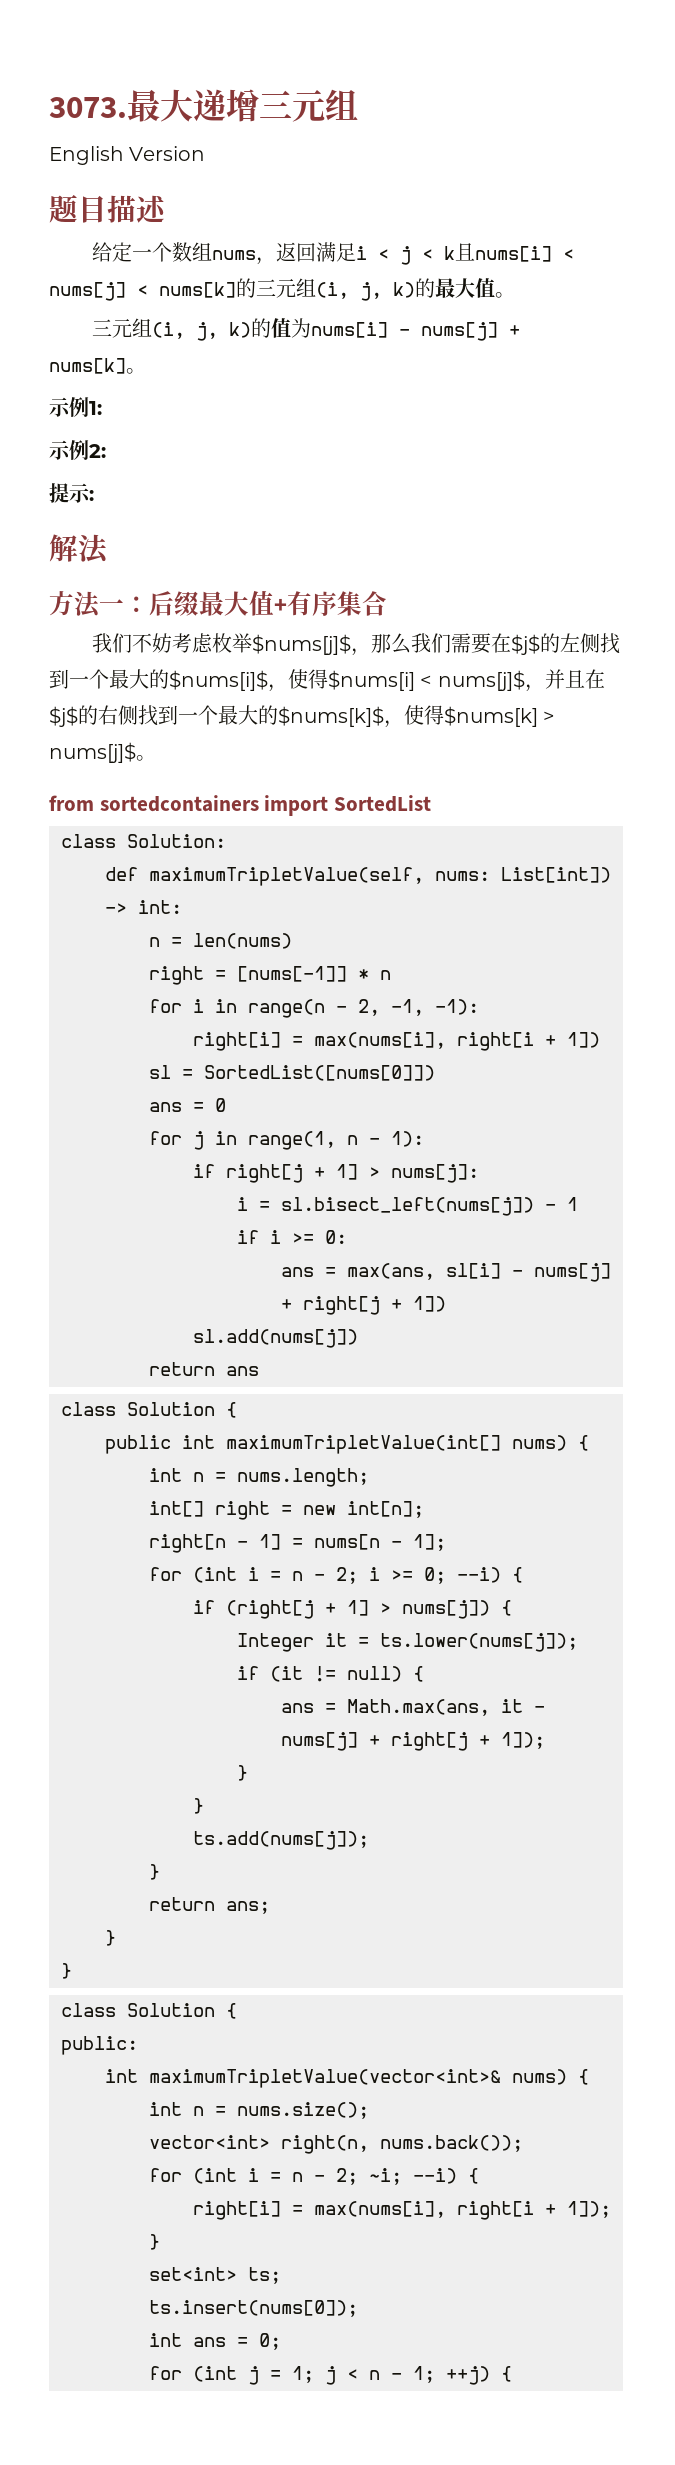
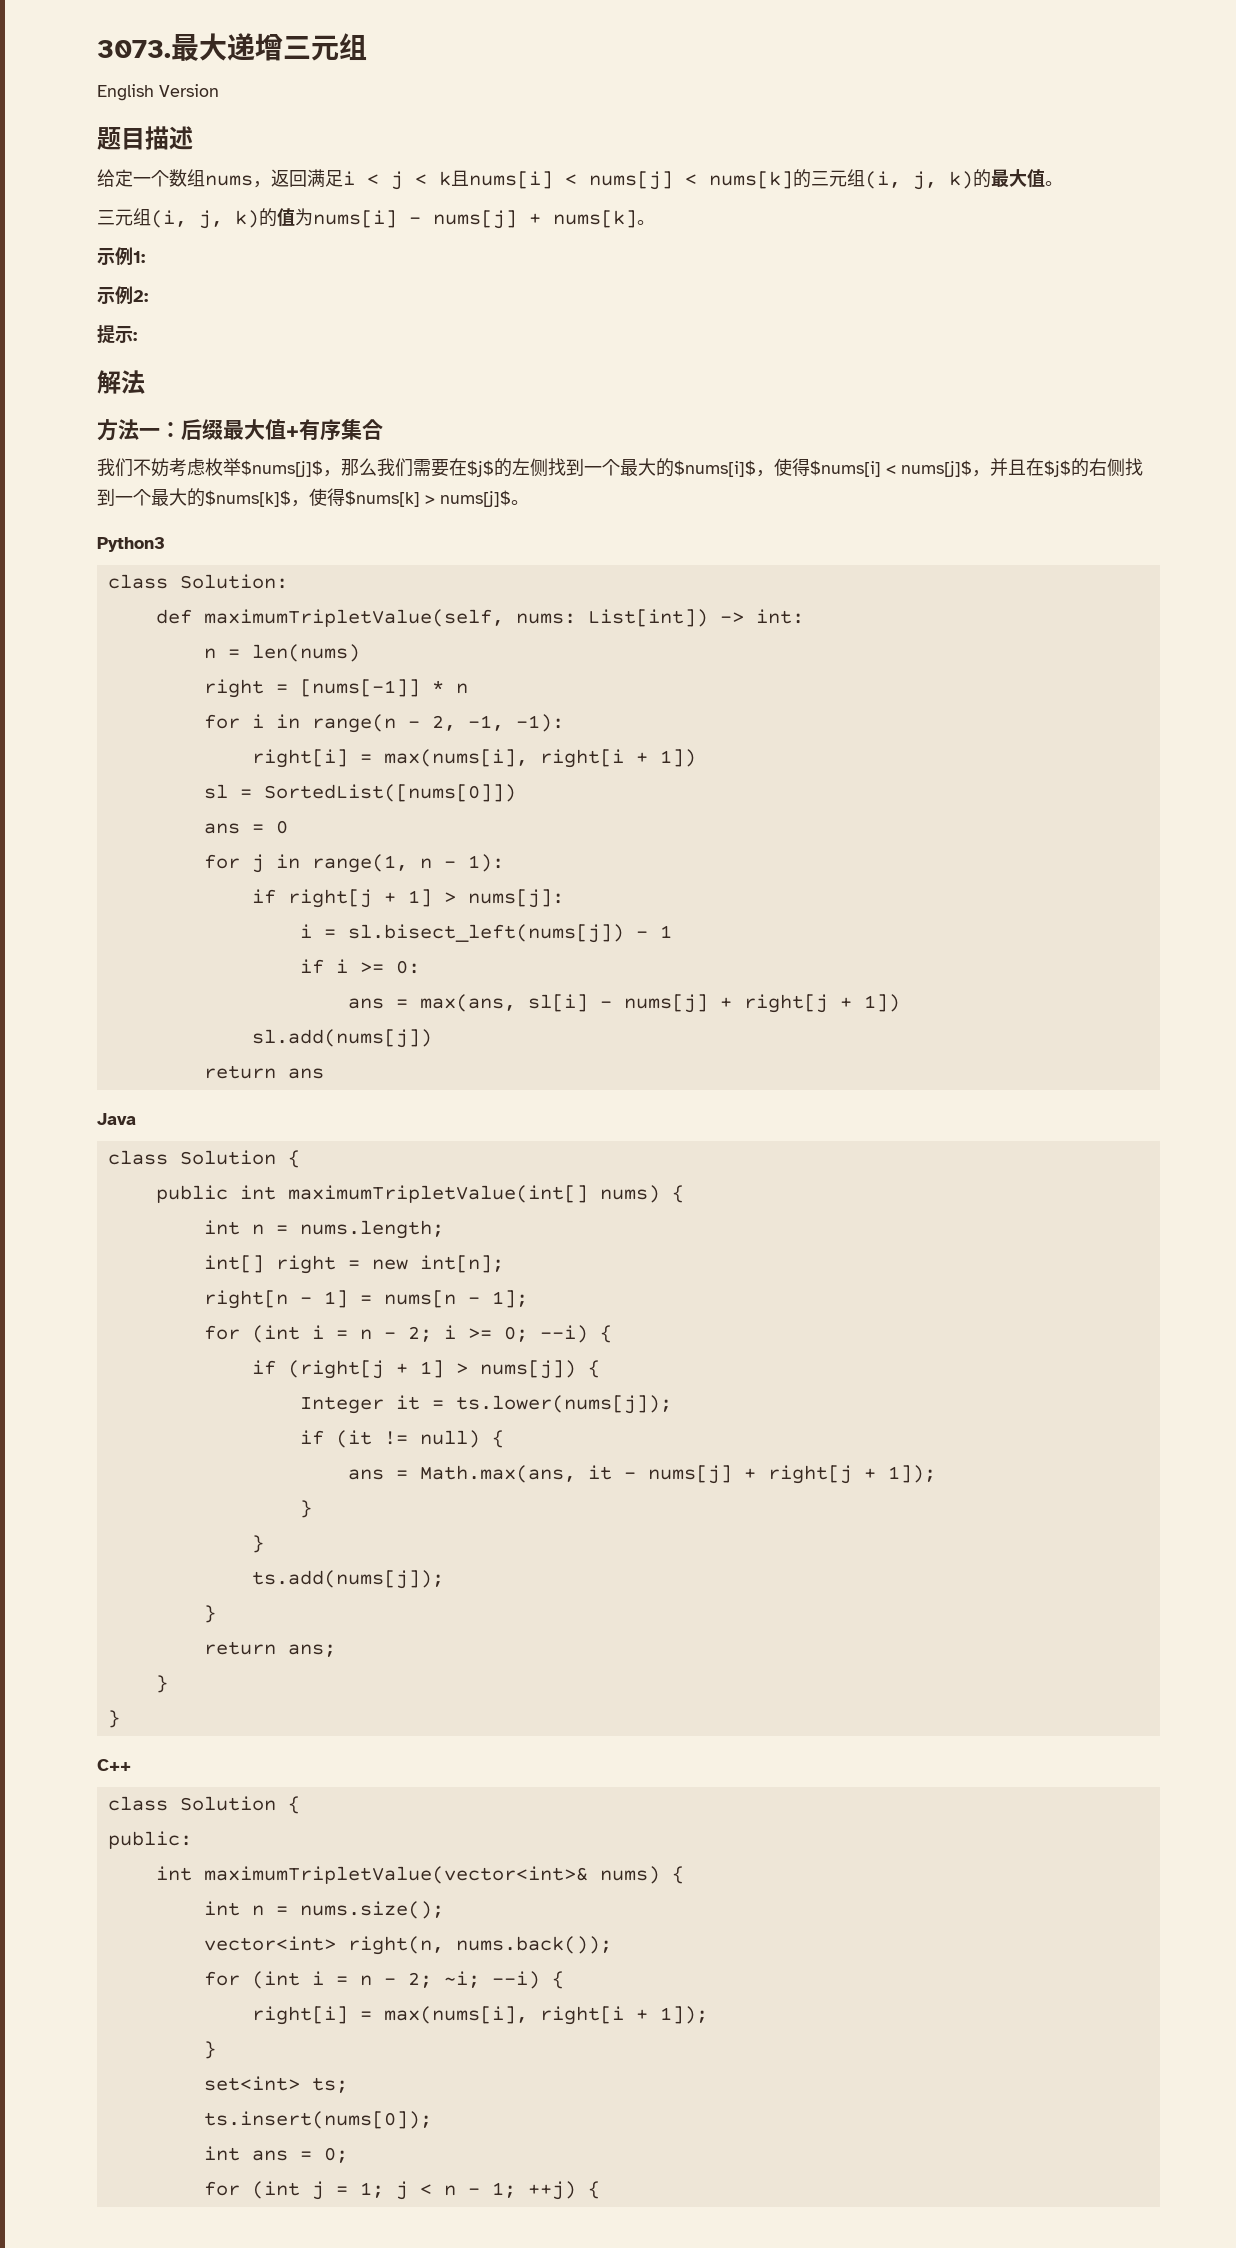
[49,795,432,816] from sortedcontainers import SortedList -> [97,537,165,552] Python3
(259, 1371) none -> [97,1113,136,1125] // Java
(72, 1971) none -> [97,1759,131,1771] // C++

